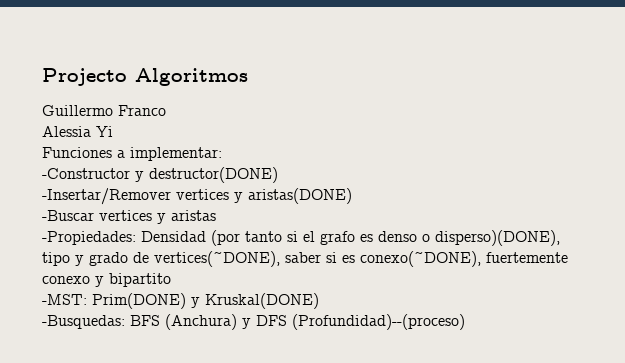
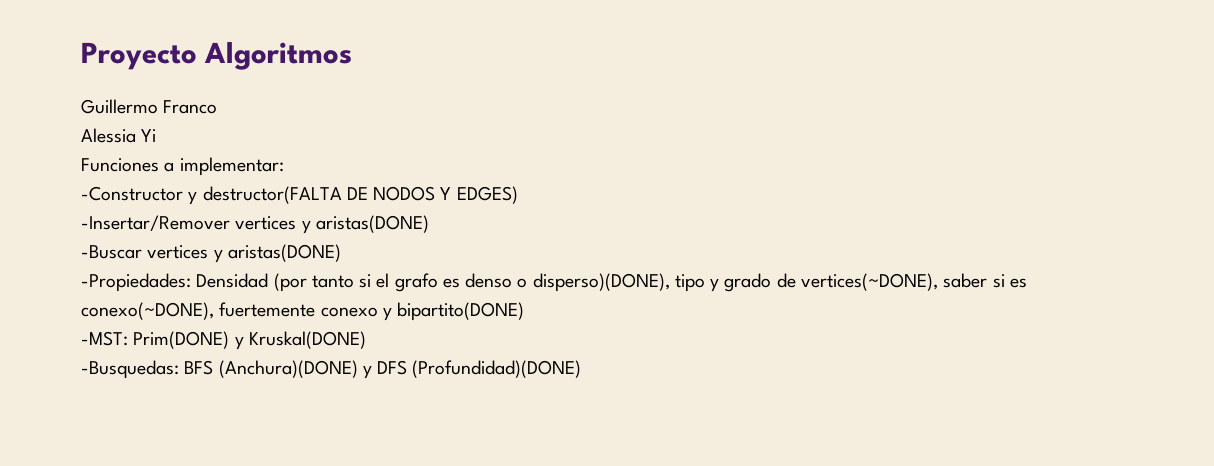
[42,68,127,86] Projecto -> [81,42,197,70] Proyecto
[149,167,278,183] destructor(DONE) -> [202,186,518,204] destructor(FALTA DE NODOS Y EDGES)
[171,210,216,221] aristas -> [227,244,341,262] aristas(DONE)
[109,273,171,287] bipartito -> [397,302,525,321] bipartito(DONE)
[165,314,237,330] (Anchura) -> [218,360,358,378] (Anchura)(DONE)
[292,314,465,330] (Profundidad)--(proceso) -> [412,360,582,378] (Profundidad)(DONE)

